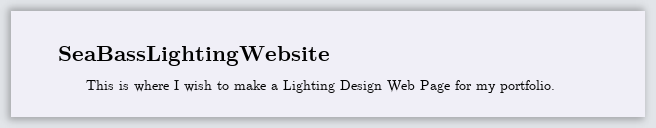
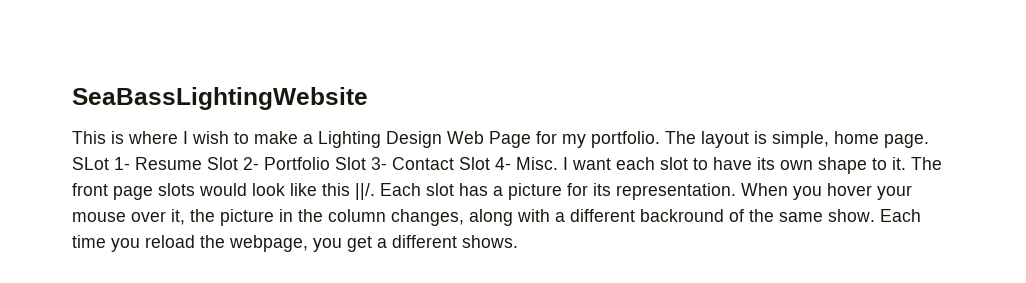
(556, 86) none -> [665,131,929,148] [72,157,942,174] [72,183,912,200] [72,209,921,226] [72,235,518,252] The layout is simple, home page. SLot 1- Resume Slot 2- Portfolio Slot 3- Contact Slot 4- Misc. I want each slot to have its own shape to it. The front page slots would look like this ||/. Each slot has a picture for its representation. When you hover your mouse over it, the picture in the column changes, along with a different backround of the same show. Each time you reload the webpage, you get a different shows.

